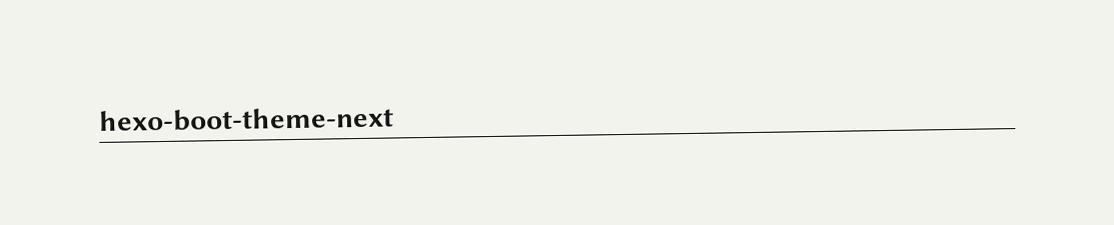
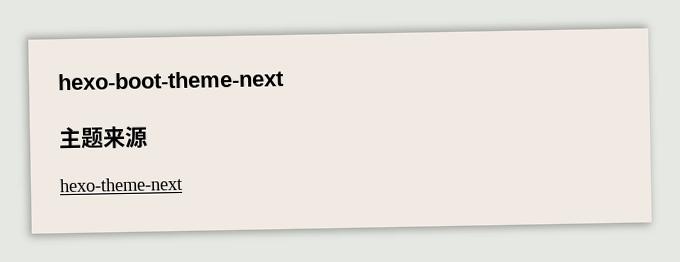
(394, 119) none -> [58,125,148,149] [59,176,184,193] // 主题来源 // hexo-theme-next

